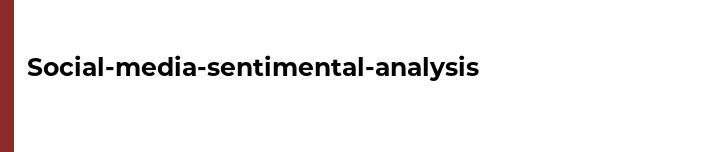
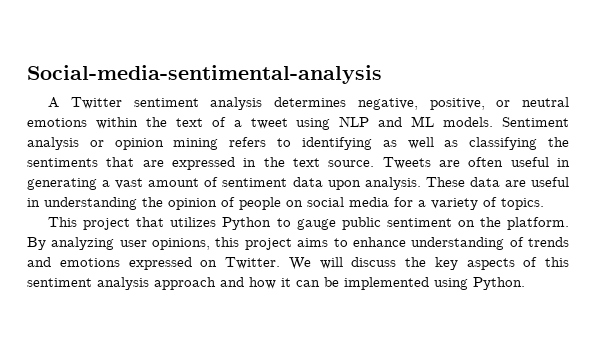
(479, 68) none -> [48,97,569,110] [27,116,570,130] [27,137,569,150] [27,157,570,170] [27,177,569,190] [27,197,544,210] [48,217,570,230] [27,237,569,250] [27,257,569,270] [27,277,525,290] // A Twitter sentiment analysis determines negative, positive, or neutral emotions within the text of a tweet using NLP and ML models. Sentiment analysis or opinion mining refers to identifying as well as classifying the sentiments that are expressed in the text source. Tweets are often useful in generating a vast amount of sentiment data upon analysis. These data are useful in understanding the opinion of people on social media for a variety of topics. // This project that utilizes Python to gauge public sentiment on the platform. By analyzing user opinions, this project aims to enhance understanding of trends and emotions expressed on Twitter. We will discuss the key aspects of this sentiment analysis approach and how it can be implemented using Python.

